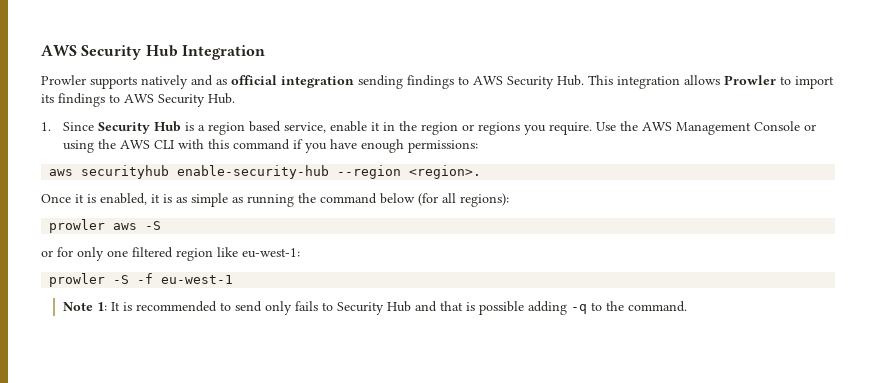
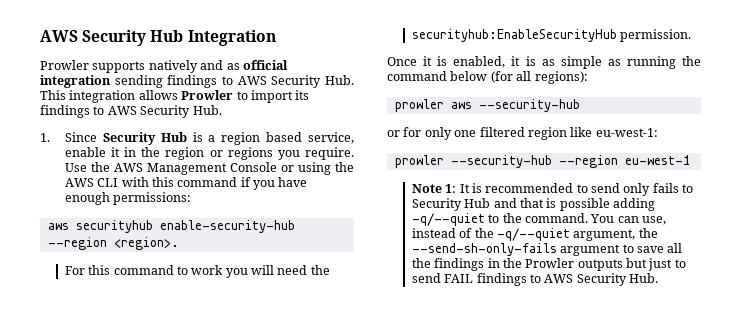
(482, 172) none -> [64,265,330,278] [411,29,692,42] // For this command to work you will need the securityhub:EnableSecurityHub permission.
[145,221,162,230] -S -> [478,99,580,112] --security-hub
[113,273,154,284] -S -f -> [450,155,618,168] --security-hub --region
[570,304,587,314] -q -> [411,213,485,226] -q/--quiet
(687, 306) none -> [590,214,667,225] [411,228,658,241] [411,243,683,256] [411,258,686,271] [411,273,659,286] You can use, instead of the -q/--quiet argument, the --send-sh-only-fails argument to save all the findings in the Prowler outputs but just to send FAIL findings to AWS Security Hub.

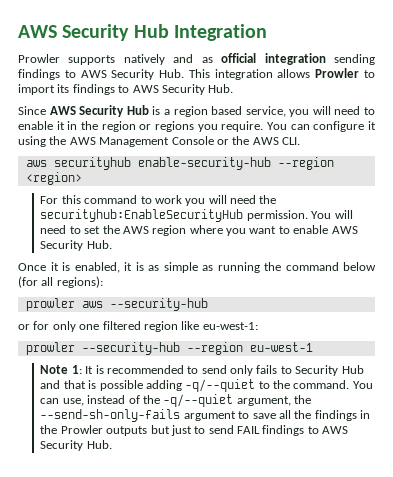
[40,132,97,142] 1. Since -> [18,106,76,115] Since AWS
(354, 138) none -> [289,106,375,117] you will need to
[64,163,87,172] Use -> [267,121,377,132] [18,136,46,147] You can configure it using
[297,162,354,175] [64,177,308,190] [64,192,192,205] using the AWS CLI with this command if you have enough permissions: -> [232,136,300,145] the AWS CLI.
[113,237,179,250] <region>. -> [25,172,82,185] <region>
(692, 35) none -> [311,210,353,219] [40,225,358,236] [40,240,112,251] You will need to set the AWS region where you want to enable AWS Security Hub.

